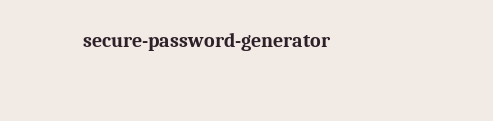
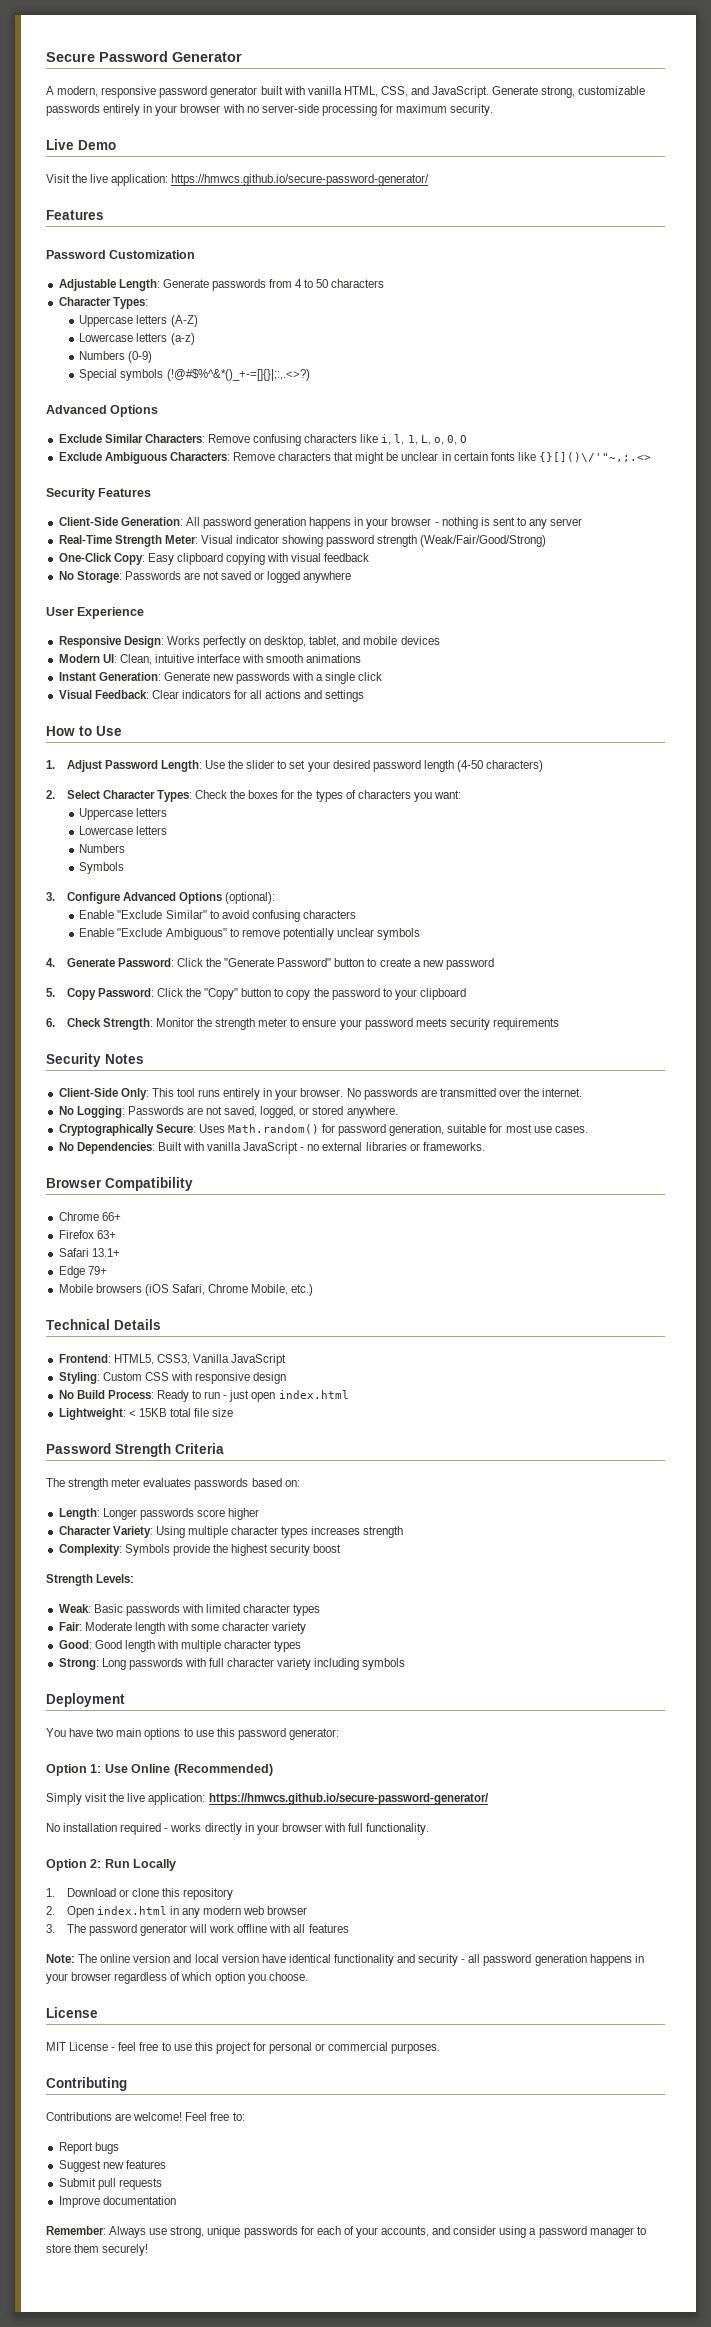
[83,32,331,51] secure-password-generator -> [46,51,242,62] [46,86,646,98] [46,104,494,116] [46,139,116,150] [46,174,430,186] [46,210,104,220] [46,250,196,259] [58,279,385,291] [58,297,148,309] [79,315,198,327] [79,333,195,345] [79,351,153,363] [79,369,310,381] [46,405,159,417] [58,434,468,446] [58,452,652,464] [46,488,152,500] [58,517,583,529] [58,535,547,547] [58,553,370,565] [58,571,352,583] [46,607,145,619] [58,636,440,648] [58,654,362,665] [58,672,383,684] [58,690,365,702] [46,726,122,736] [46,760,544,772] [46,790,461,802] [79,808,168,820] [79,826,168,835] [79,844,126,853] [79,862,125,874] [46,892,275,904] [79,910,356,922] [79,928,421,940] [46,958,494,970] [46,988,466,1000] [46,1018,559,1030] [46,1053,144,1067] [58,1088,583,1100] [58,1106,398,1118] [58,1124,588,1136] [58,1142,485,1154] [46,1177,193,1191] [58,1212,121,1221] [58,1230,116,1239] [58,1248,120,1257] [58,1266,107,1278] [58,1284,314,1296] [46,1319,161,1330] [58,1354,287,1366] [58,1372,287,1384] [58,1390,349,1402] [58,1408,234,1420] [46,1443,224,1457] [46,1478,300,1490] [58,1508,260,1520] [58,1526,404,1538] [58,1544,342,1556] [46,1574,135,1586] [58,1604,321,1616] [58,1622,307,1634] [58,1640,302,1652] [58,1658,406,1670] [46,1693,125,1707] [46,1728,339,1740] [46,1764,273,1776] [46,1793,489,1805] [46,1823,430,1835] [46,1859,177,1871] [46,1888,234,1900] [46,1906,308,1918] [46,1924,349,1936] [46,1954,644,1966] [46,1972,308,1984] [46,2007,98,2018] [46,2042,441,2054] [46,2077,127,2091] [46,2112,245,2121] [58,2142,119,2154] [58,2160,166,2172] [58,2178,162,2190] [58,2196,176,2208] [46,2226,646,2238] [46,2244,149,2256] Secure Password Generator // A modern, responsive password generator built with vanilla HTML, CSS, and JavaScript. Generate strong, customizable passwords entirely in your browser with no server-side processing for maximum security. // Live Demo // Visit the live application: https://hmwcs.github.io/secure-password-generator/ // Features // Password Customization // Adjustable Length: Generate passwords from 4 to 50 characters // Character Types: // Uppercase letters (A-Z) // Lowercase letters (a-z) // Numbers (0-9) // Special symbols (!@#$%^&*()_+-=[]{}|;:,.<>?) // Advanced Options // Exclude Similar Characters: Remove confusing characters like i, l, 1, L, o, 0, O // Exclude Ambiguous Characters: Remove characters that might be unclear in certain fonts like {}[]()\/'"~,;.<> // Security Features // Client-Side Generation: All password generation happens in your browser - nothing is sent to any server // Real-Time Strength Meter: Visual indicator showing password strength (Weak/Fair/Good/Strong) // One-Click Copy: Easy clipboard copying with visual feedback // No Storage: Passwords are not saved or logged anywhere // User Experience // Responsive Design: Works perfectly on desktop, tablet, and mobile devices // Modern UI: Clean, intuitive interface with smooth animations // Instant Generation: Generate new passwords with a single click // Visual Feedback: Clear indicators for all actions and settings // How to Use // 1. Adjust Password Length: Use the slider to set your desired password length (4-50 characters) // 2. Select Character Types: Check the boxes for the types of characters you want: // Uppercase letters // Lowercase letters // Numbers // Symbols // 3. Configure Advanced Options (optional): // Enable "Exclude Similar" to avoid confusing characters // Enable "Exclude Ambiguous" to remove potentially unclear symbols // 4. Generate Password: Click the "Generate Password" button to create a new password // 5. Copy Password: Click the "Copy" button to copy the password to your clipboard // 6. Check Strength: Monitor the strength meter to ensure your password meets security requirements // Security Notes // Client-Side Only: This tool runs entirely in your browser. No passwords are transmitted over the internet. // No Logging: Passwords are not saved, logged, or stored anywhere. // Cryptographically Secure: Uses Math.random() for password generation, suitable for most use cases. // No Dependencies: Built with vanilla JavaScript - no external libraries or frameworks. // Browser Compatibility // Chrome 66+ // Firefox 63+ // Safari 13.1+ // Edge 79+ // Mobile browsers (iOS Safari, Chrome Mobile, etc.) // Technical Details // Frontend: HTML5, CSS3, Vanilla JavaScript // Styling: Custom CSS with responsive design // No Build Process: Ready to run - just open index.html // Lightweight: < 15KB total file size // Password Strength Criteria // The strength meter evaluates passwords based on: // Length: Longer passwords score higher // Character Variety: Using multiple character types increases strength // Complexity: Symbols provide the highest security boost // Strength Levels: // Weak: Basic passwords with limited character types // Fair: Moderate length with some character variety // Good: Good length with multiple character types // Strong: Long passwords with full character variety including symbols // Deployment // You have two main options to use this password generator: // Option 1: Use Online (Recommended) // Simply visit the live application: https://hmwcs.github.io/secure-password-generator/ // No installation required - works directly in your browser with full functionality. // Option 2: Run Locally // 1. Download or clone this repository // 2. Open index.html in any modern web browser // 3. The password generator will work offline with all features // Note: The online version and local version have identical functionality and security - all password generation happens in your browser regardless of which option you choose. // License // MIT License - feel free to use this project for personal or commercial purposes. // Contributing // Contributions are welcome! Feel free to: // Report bugs // Suggest new features // Submit pull requests // Improve documentation // Remember: Always use strong, unique passwords for each of your accounts, and consider using a password manager to store them securely!

